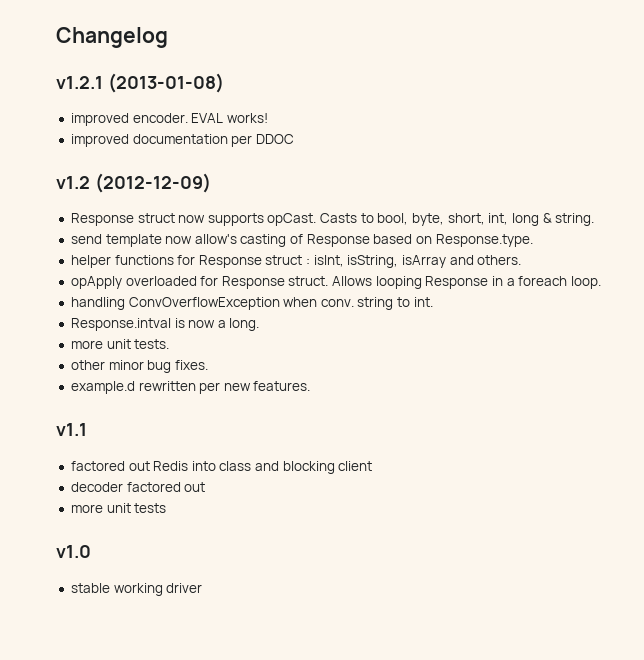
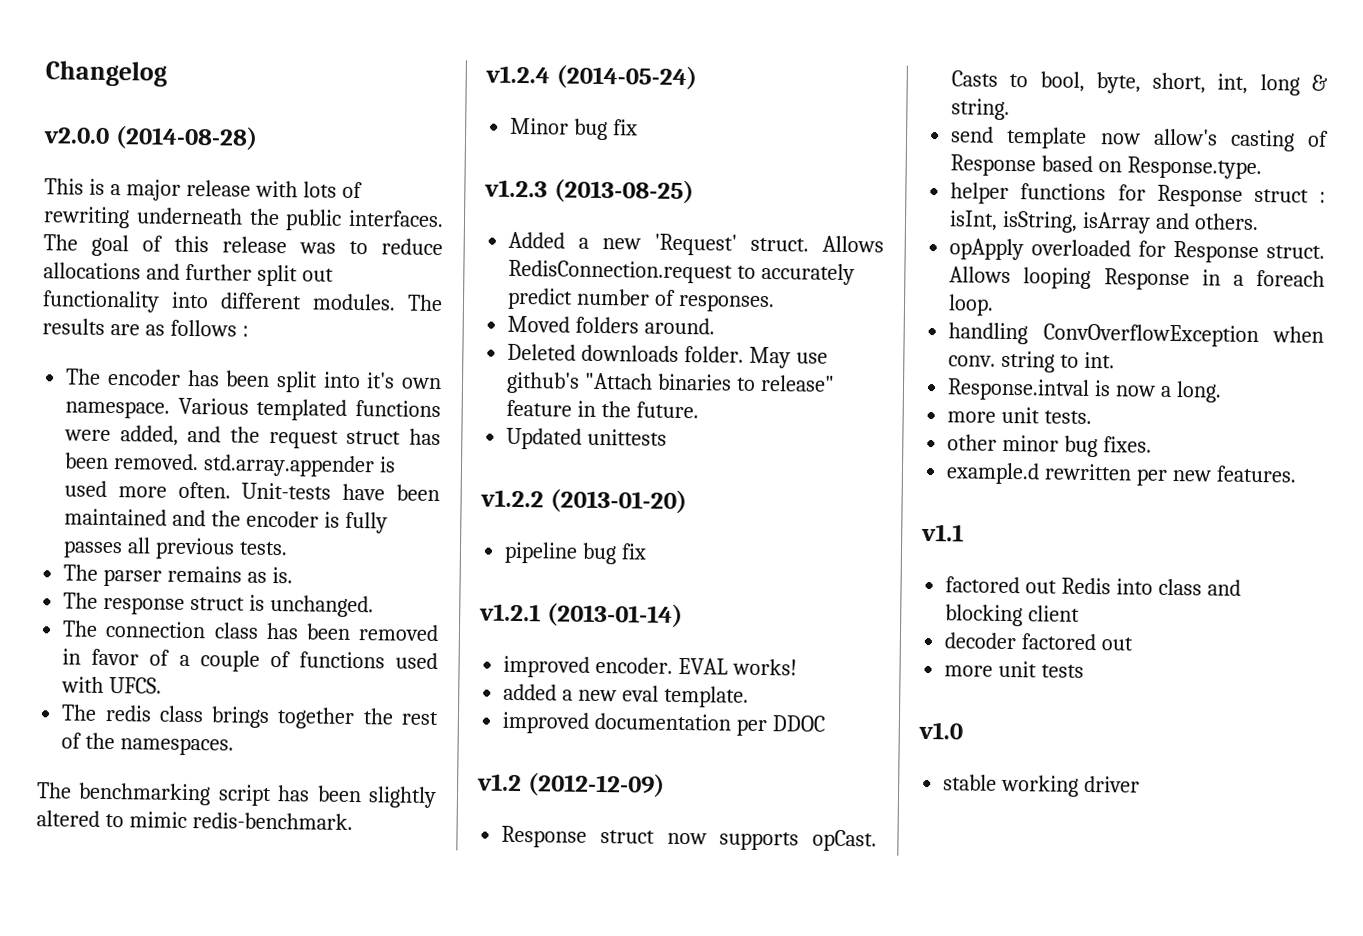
(168, 37) none -> [43,125,258,151] [44,178,363,201] [43,206,444,231] [43,234,443,257] [43,262,334,287] [42,290,443,313] [42,318,249,337] [65,368,443,393] [65,397,441,421] [64,425,441,449] [64,452,397,478] [64,480,440,502] [64,508,388,534] [63,537,289,560] [63,564,293,587] [63,592,374,618] [62,620,440,642] [62,648,439,672] [61,676,163,694] [61,704,440,730] [61,732,235,756] [36,782,437,809] [36,810,353,831] [485,64,697,91] [510,117,639,141] [484,178,694,205] [508,231,884,256] [508,259,856,286] [507,287,776,313] [507,315,716,335] [507,343,828,369] [506,371,835,394] [506,399,700,419] [506,427,668,450] [480,488,687,515] [504,541,648,565] // v2.0.0 (2014-08-28) // This is a major release with lots of rewriting underneath the public interfaces. The goal of this release was to reduce allocations and further split out functionality into different modules. The results are as follows : // The encoder has been split into it's own namespace. Various templated functions were added, and the request struct has been removed. std.array.appender is used more often. Unit-tests have been maintained and the encoder is fully passes all previous tests. // The parser remains as is. // The response struct is unchanged. // The connection class has been removed in favor of a couple of functions used with UFCS. // The redis class brings together the rest of the namespaces. // The benchmarking script has been slightly altered to mimic redis-benchmark. // v1.2.4 (2014-05-24) // Minor bug fix // v1.2.3 (2013-08-25) // Added a new 'Request' struct. Allows RedisConnection.request to accurately predict number of responses. // Moved folders around. // Deleted downloads folder. May use github's "Attach binaries to release" feature in the future. // Updated unittests // v1.2.2 (2013-01-20) // pipeline bug fix
[107,73,224,93] (2013-01-08) -> [546,602,683,629] (2013-01-14)
(268, 118) none -> [503,683,749,708] // added a new eval template.

